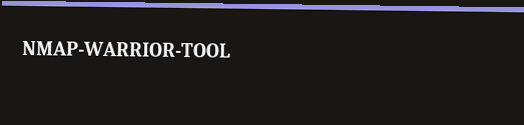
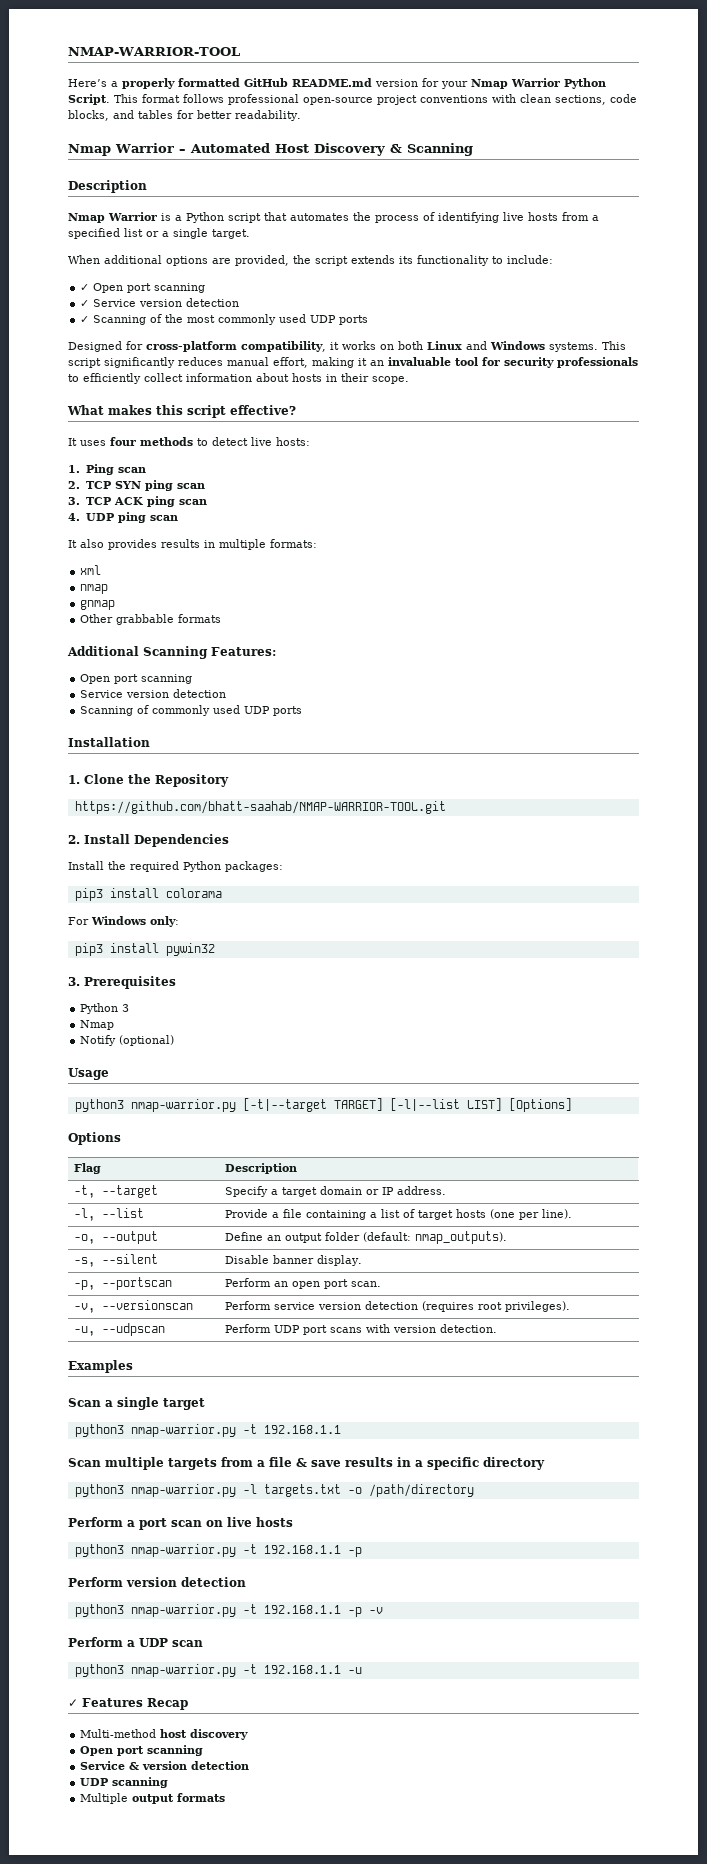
(231, 49) none -> [68,78,606,89] [68,94,637,105] [68,110,301,121] [68,143,473,156] [68,180,147,193] [68,212,599,223] [68,228,250,239] [68,255,553,266] [80,283,206,293] [80,298,240,307] [80,314,369,325] [68,341,626,352] [68,357,638,368] [68,373,409,384] [67,405,296,418] [68,437,310,446] [68,464,146,475] [68,480,205,491] [68,496,207,507] [68,512,178,523] [68,539,317,550] [80,565,102,575] [80,584,109,594] [80,600,116,610] [80,614,222,625] [67,646,276,659] [80,674,193,684] [80,689,227,698] [80,705,303,716] [68,737,150,747] [68,774,229,787] [74,801,446,814] [68,834,229,847] [68,861,283,872] [74,888,222,901] [68,916,179,927] [74,943,215,956] [68,976,176,989] [80,1003,130,1014] [80,1020,115,1030] [80,1035,175,1046] [68,1068,109,1080] [74,1098,572,1112] [68,1132,121,1145] [74,1163,102,1174] [225,1163,298,1174] [74,1185,159,1198] [225,1186,447,1197] [74,1208,145,1221] [225,1209,573,1220] [74,1231,159,1244] [225,1231,508,1244] [74,1254,159,1267] [225,1255,363,1266] [74,1277,173,1290] [225,1278,382,1289] [74,1300,194,1313] [225,1301,571,1312] [74,1323,166,1336] [225,1324,498,1335] [68,1360,133,1373] [68,1397,205,1410] [74,1424,341,1437] [68,1457,545,1470] [74,1484,474,1497] [68,1517,293,1530] [74,1544,362,1557] [68,1577,246,1587] [74,1604,383,1617] [68,1637,203,1647] [74,1664,362,1677] [68,1698,188,1710] [80,1729,249,1740] [80,1745,204,1756] [80,1761,250,1770] [80,1777,169,1788] [80,1793,226,1804] // Here’s a properly formatted GitHub README.md version for your Nmap Warrior Python Script. This format follows professional open-source project conventions with clean sections, code blocks, and tables for better readability. // Nmap Warrior – Automated Host Discovery & Scanning // Description // Nmap Warrior is a Python script that automates the process of identifying live hosts from a specified list or a single target. // When additional options are provided, the script extends its functionality to include: // ✓ Open port scanning // ✓ Service version detection // ✓ Scanning of the most commonly used UDP ports // Designed for cross-platform compatibility, it works on both Linux and Windows systems. This script significantly reduces manual effort, making it an invaluable tool for security professionals to efficiently collect information about hosts in their scope. // What makes this script effective? // It uses four methods to detect live hosts: // 1. Ping scan // 2. TCP SYN ping scan // 3. TCP ACK ping scan // 4. UDP ping scan // It also provides results in multiple formats: // xml // nmap // gnmap // Other grabbable formats // Additional Scanning Features: // Open port scanning // Service version detection // Scanning of commonly used UDP ports // Installation // 1. Clone the Repository // https://github.com/bhatt-saahab/NMAP-WARRIOR-TOOL.git // 2. Install Dependencies // Install the required Python packages: // pip3 install colorama // For Windows only: // pip3 install pywin32 // 3. Prerequisites // Python 3 // Nmap // Notify (optional) // Usage // python3 nmap-warrior.py [-t|--target TARGET] [-l|--list LIST] [Options] // Options // Flag | Description // -t, --target | Specify a target domain or IP address. // -l, --list | Provide a file containing a list of target hosts (one per line). // -o, --output | Define an output folder (default: nmap_outputs). // -s, --silent | Disable banner display. // -p, --portscan | Perform an open port scan. // -v, --versionscan | Perform service version detection (requires root privileges). // -u, --udpscan | Perform UDP port scans with version detection. // Examples // Scan a single target // python3 nmap-warrior.py -t 192.168.1.1 // Scan multiple targets from a file & save results in a specific directory // python3 nmap-warrior.py -l targets.txt -o /path/directory // Perform a port scan on live hosts // python3 nmap-warrior.py -t 192.168.1.1 -p // Perform version detection // python3 nmap-warrior.py -t 192.168.1.1 -p -v // Perform a UDP scan // python3 nmap-warrior.py -t 192.168.1.1 -u // ✓ Features Recap // Multi-method host discovery // Open port scanning // Service & version detection // UDP scanning // Multiple output formats

